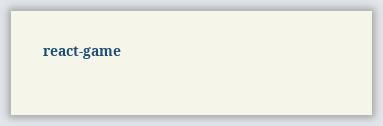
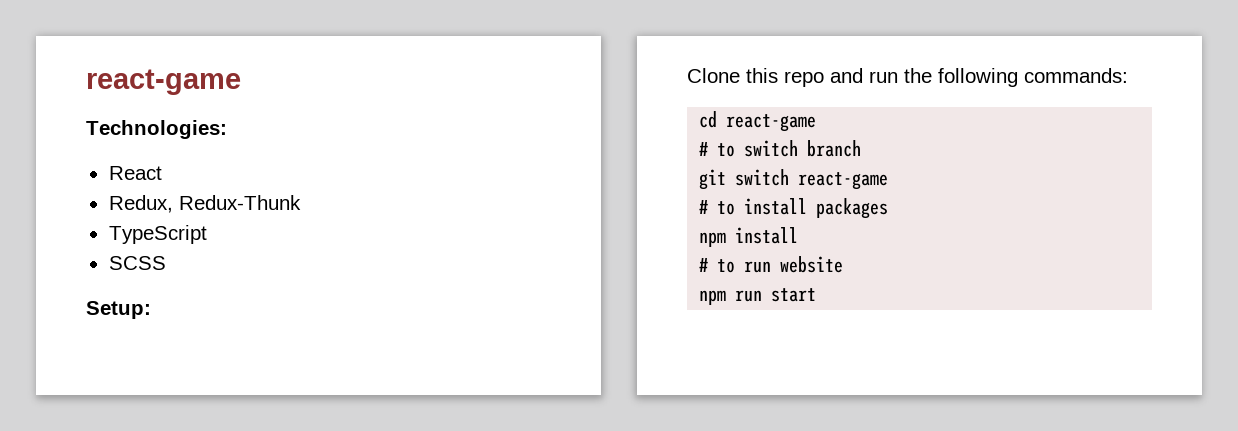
[43,46,121,59] react-game -> [86,69,241,95] [86,120,227,139] [108,166,162,180] [108,195,301,213] [108,225,207,244] [108,256,166,270] [86,301,151,319] [687,68,1128,87] [699,111,817,132] [699,140,862,157] [699,169,889,190] [699,198,889,219] [699,227,799,247] [699,256,844,273] [699,288,817,305] react-game // Technologies: // React // Redux, Redux-Thunk // TypeScript // SCSS // Setup: // Clone this repo and run the following commands: // cd react-game // # to switch branch // git switch react-game // # to install packages // npm install // # to run website // npm run start

